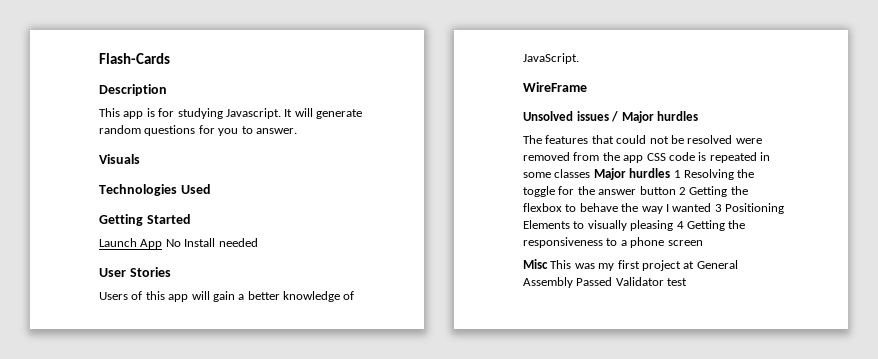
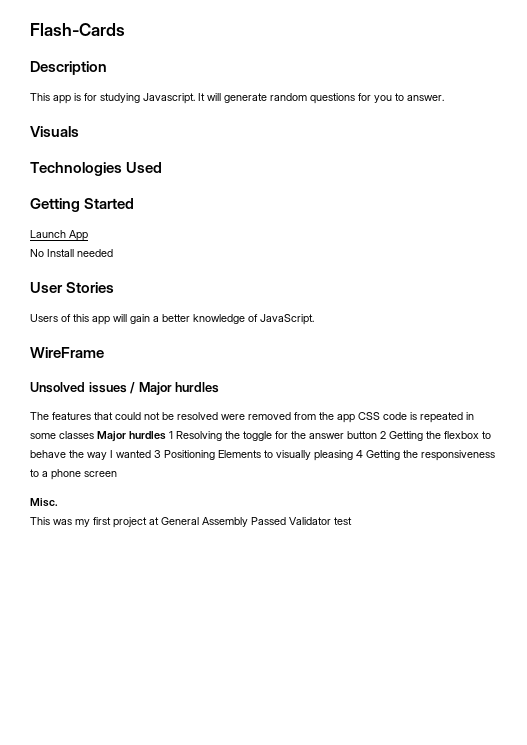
(163, 244) none -> (88, 235) //
[523,259,548,269] Misc -> [30,498,58,507] Misc. //

